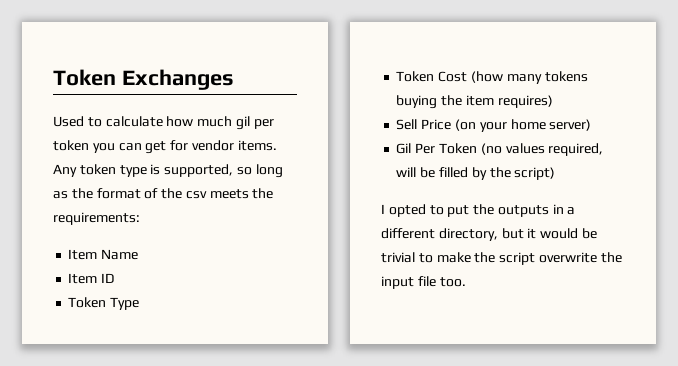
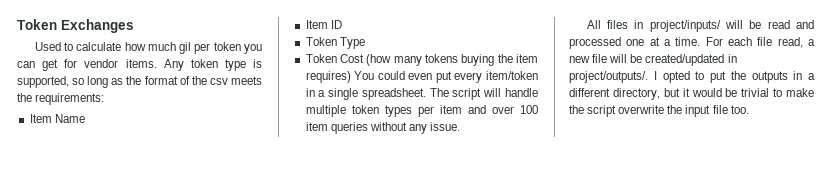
[396,119,592,132] [396,143,604,156] [396,167,556,180] // Sell Price (on your home server) // Gil Per Token (no values required, will be filled by the script) // -> [354,71,538,83] [305,88,538,100] [305,105,538,117] [305,122,461,134] [586,20,814,32] [569,37,815,49] [569,54,737,66] [569,71,648,83] You could even put every item/token in a single spreadsheet. The script will handle multiple token types per item and over 100 item queries without any issue. // All files in project/inputs/ will be read and processed one at a time. For each file read, a new file will be created/updated in project/outputs/.

